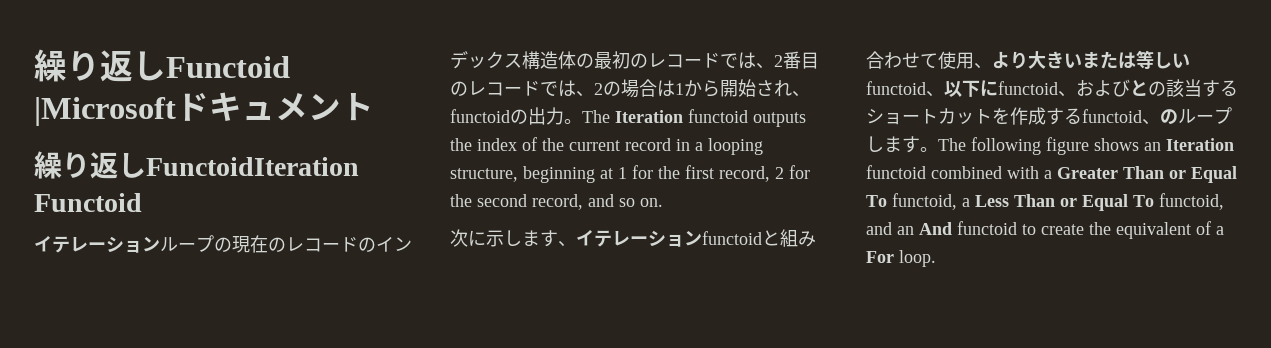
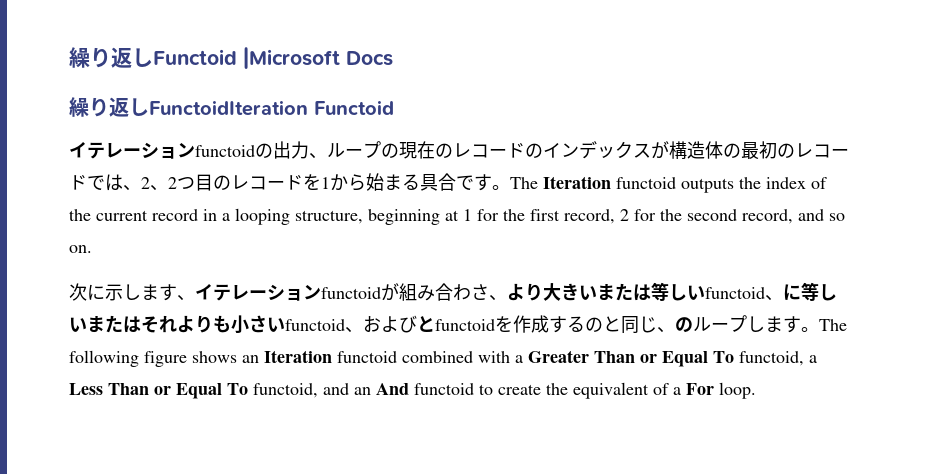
[176,92,374,121] ドキュメント -> [346,51,393,66] Docs
(160, 244) none -> [195,141,327,159] functoidの出力、
(522, 60) none -> [651,141,669,159] が
[783,51,801,69] 番 -> [150,177,195,191] 、2つ
[540,79,810,98] [450,107,564,125] では、2の場合は1から開始され、functoidの出力 -> [303,173,492,191] を1から始まる具合です
[762,230,780,246] と -> [381,283,399,301] が
[902,51,974,69] せて使用 -> [471,284,489,300] さ
[944,79,1238,97] [866,108,992,125] 以下にfunctoid、およびとの該当するショートカット -> [783,282,837,301] [69,315,495,334] に等しいまたはそれよりも小さいfunctoid、およびとfunctoid
[1082,109,1142,123] functoid -> [585,316,657,334] のと同じ

